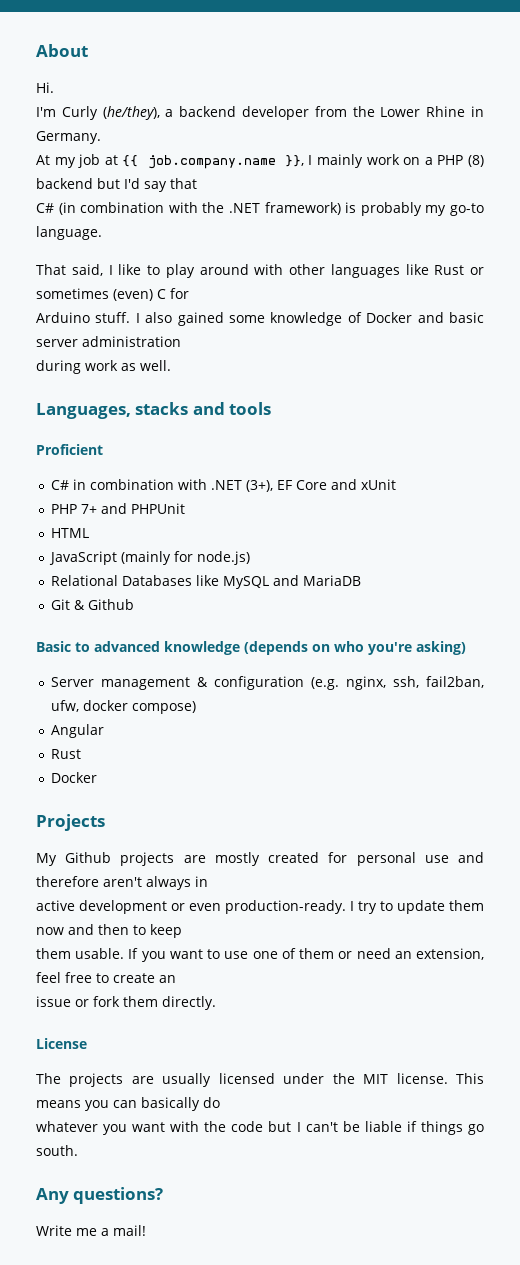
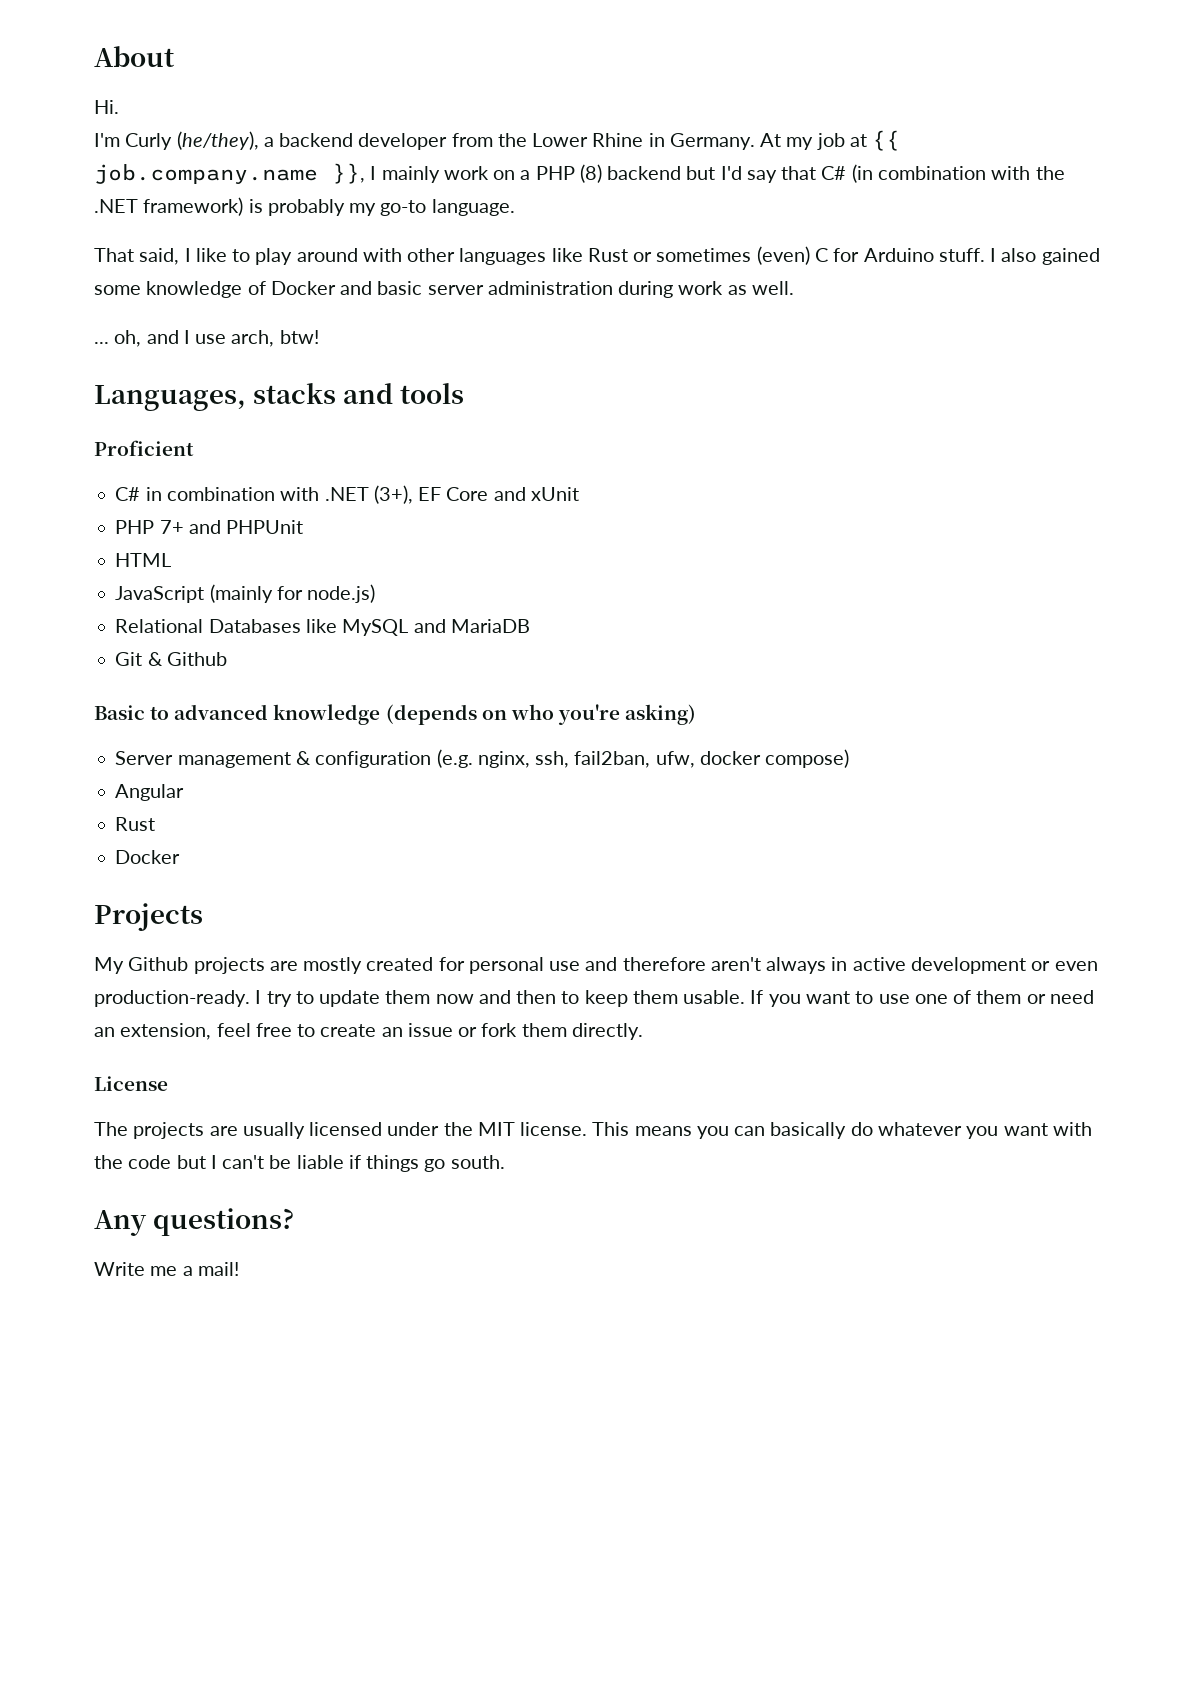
(101, 137) // -> (755, 141) none
(197, 183) // -> (817, 173) none
(189, 293) // -> (860, 255) none
(181, 341) // -> (613, 288) none
(171, 365) none -> [94,330,319,347] // ... oh, and I use arch, btw!
(208, 881) // -> (848, 964) none
(182, 931) // -> (628, 998) none
(176, 979) // -> (403, 1032) none
(220, 1102) // -> (873, 1129) none

